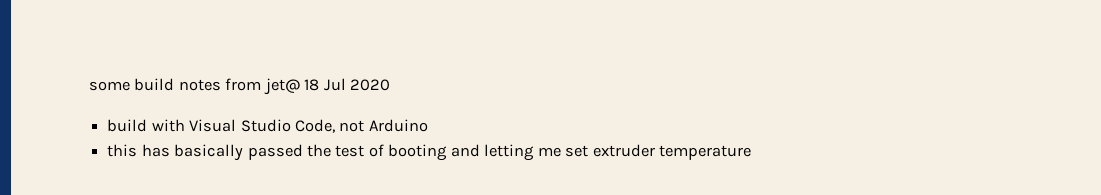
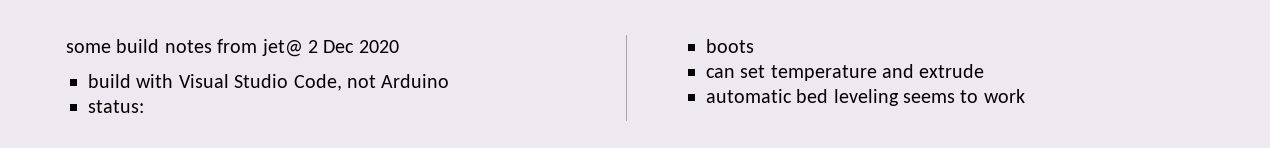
[304,78,346,91] 18 Jul -> [308,40,355,53] 2 Dec
[107,144,752,161] this has basically passed the test of booting and letting me set extruder temperature -> [88,100,144,113] [705,39,754,53] [705,64,985,81] [705,89,1025,106] status: // boots // can set temperature and extrude // automatic bed leveling seems to work

